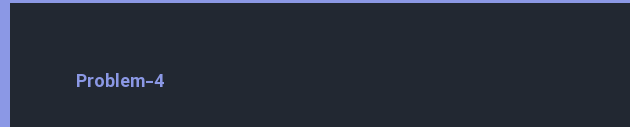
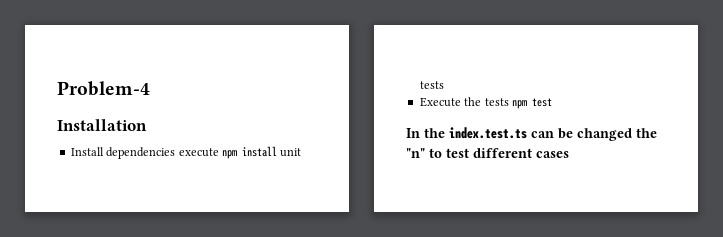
(164, 80) none -> [57,119,147,131] [70,146,302,159] [419,81,444,89] [419,97,552,109] [406,127,657,141] [406,148,569,158] // Installation // Install dependencies execute npm install unit tests // Execute the tests npm test // In the index.test.ts can be changed the "n" to test different cases

